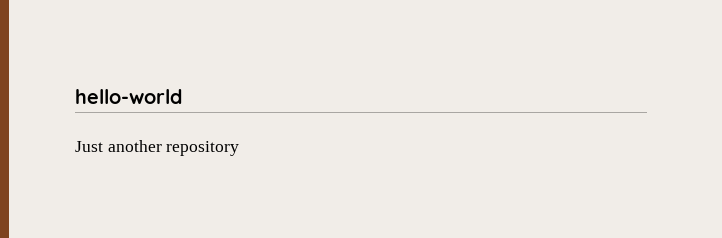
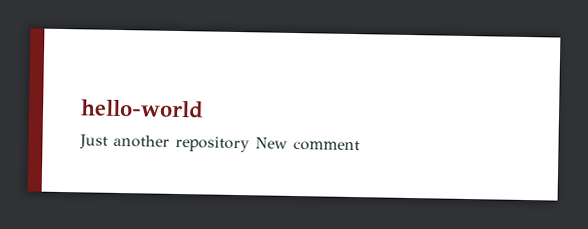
(240, 148) none -> [255,137,360,152] New comment

